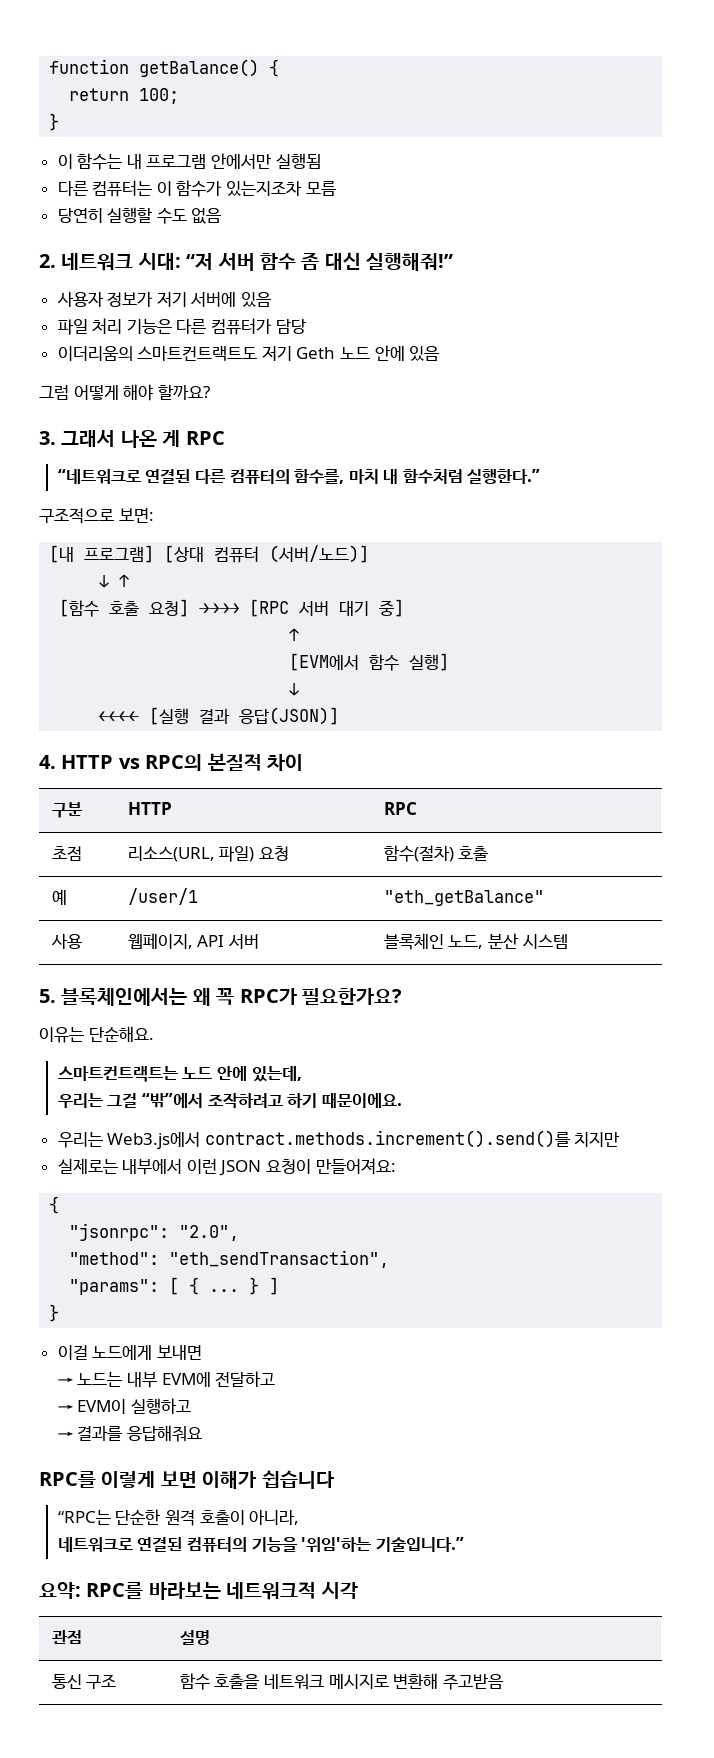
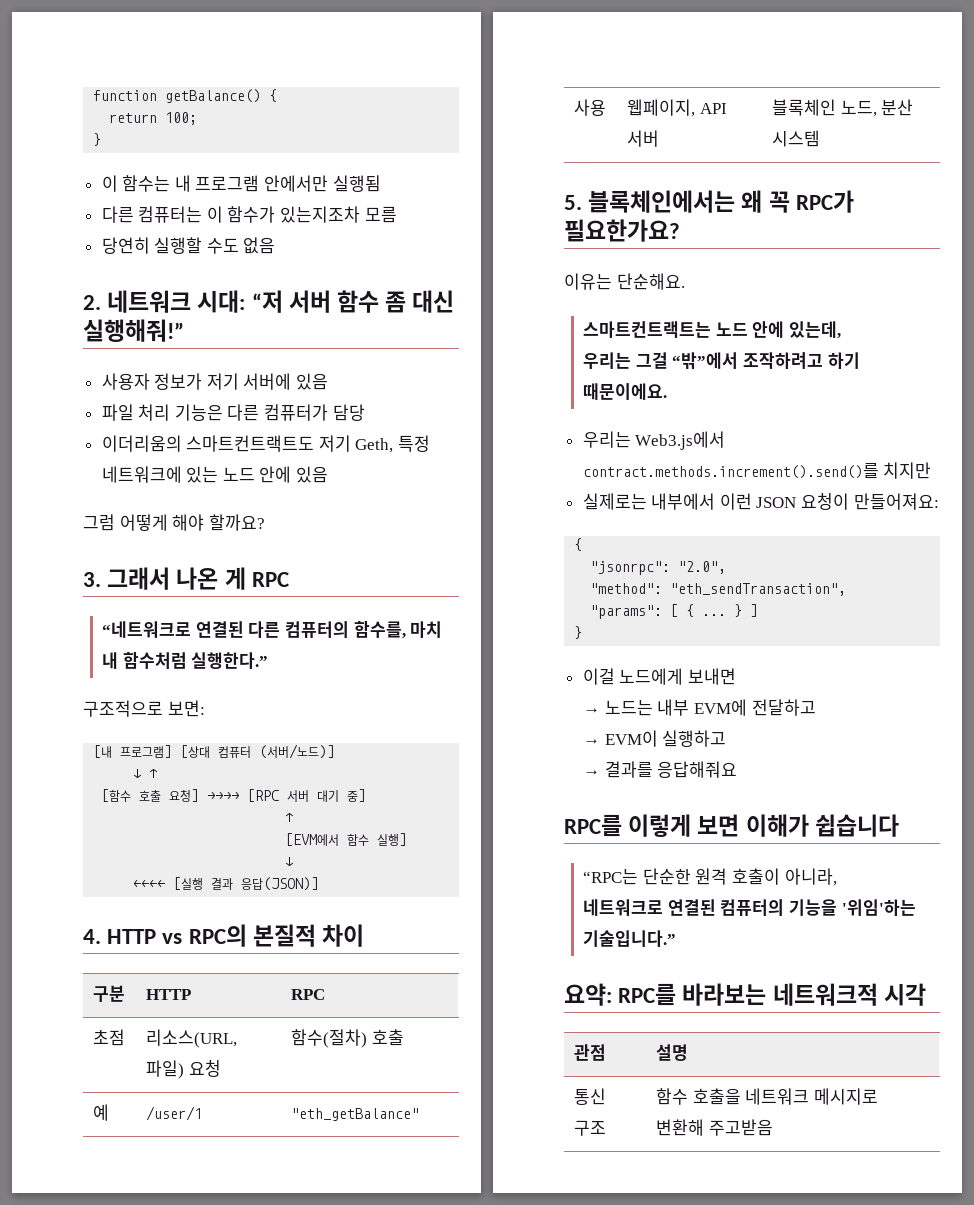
[296,347,336,359] Geth -> [355,435,431,453] [101,466,219,483] Geth, 특정 네트워크에 있는

